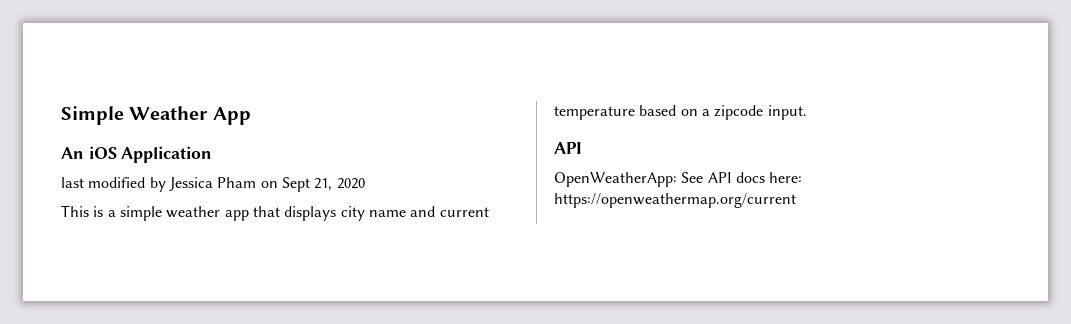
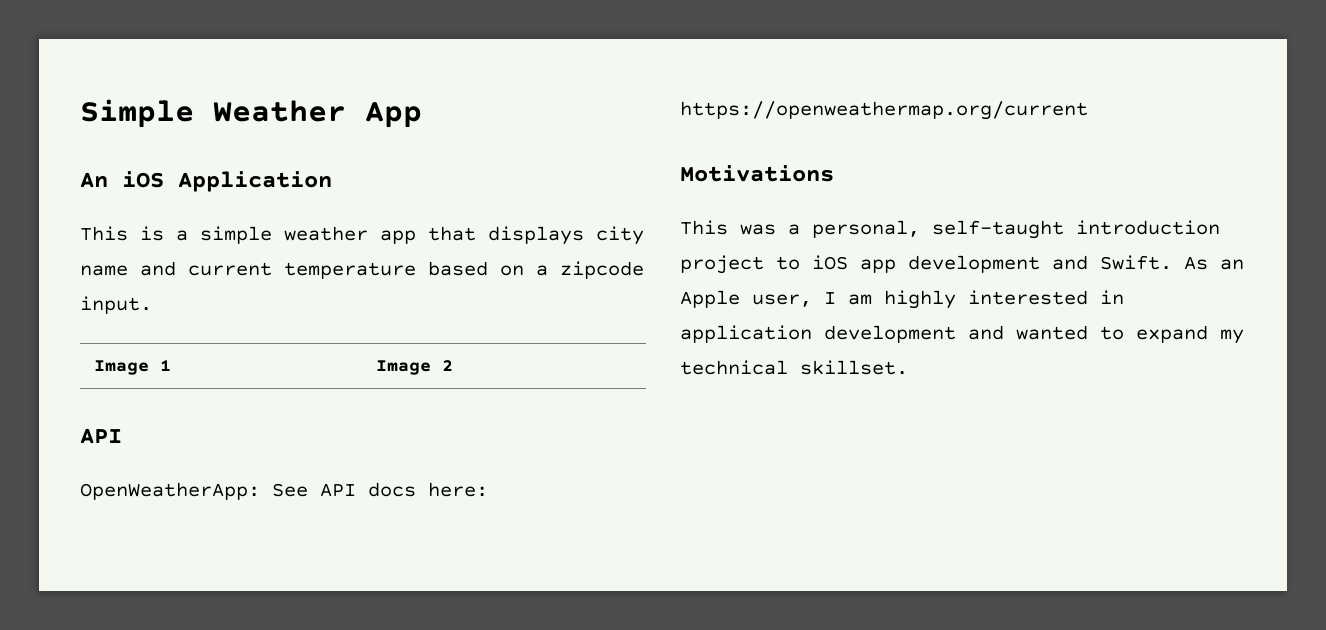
[61,177,365,192] // last modified by Jessica Pham on Sept 21, 2020 -> (332, 181) none
(807, 112) none -> [94,359,172,375] [376,360,454,375] // Image 1 | Image 2
(796, 200) none -> [680,165,834,182] [680,220,1220,239] [680,255,1244,274] [680,290,1124,309] [680,325,1244,344] [680,360,908,375] // Motivations // This was a personal, self-taught introduction project to iOS app development and Swift. As an Apple user, I am highly interested in application development and wanted to expand my technical skillset.

